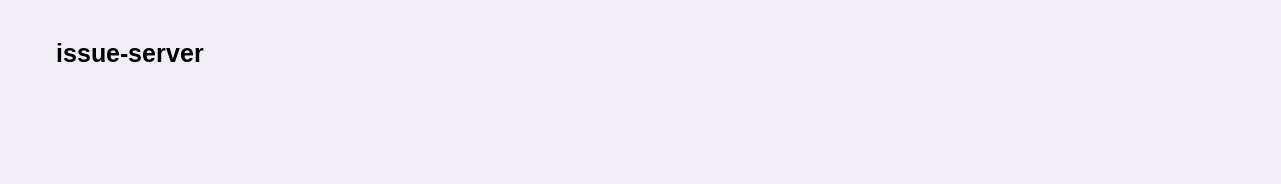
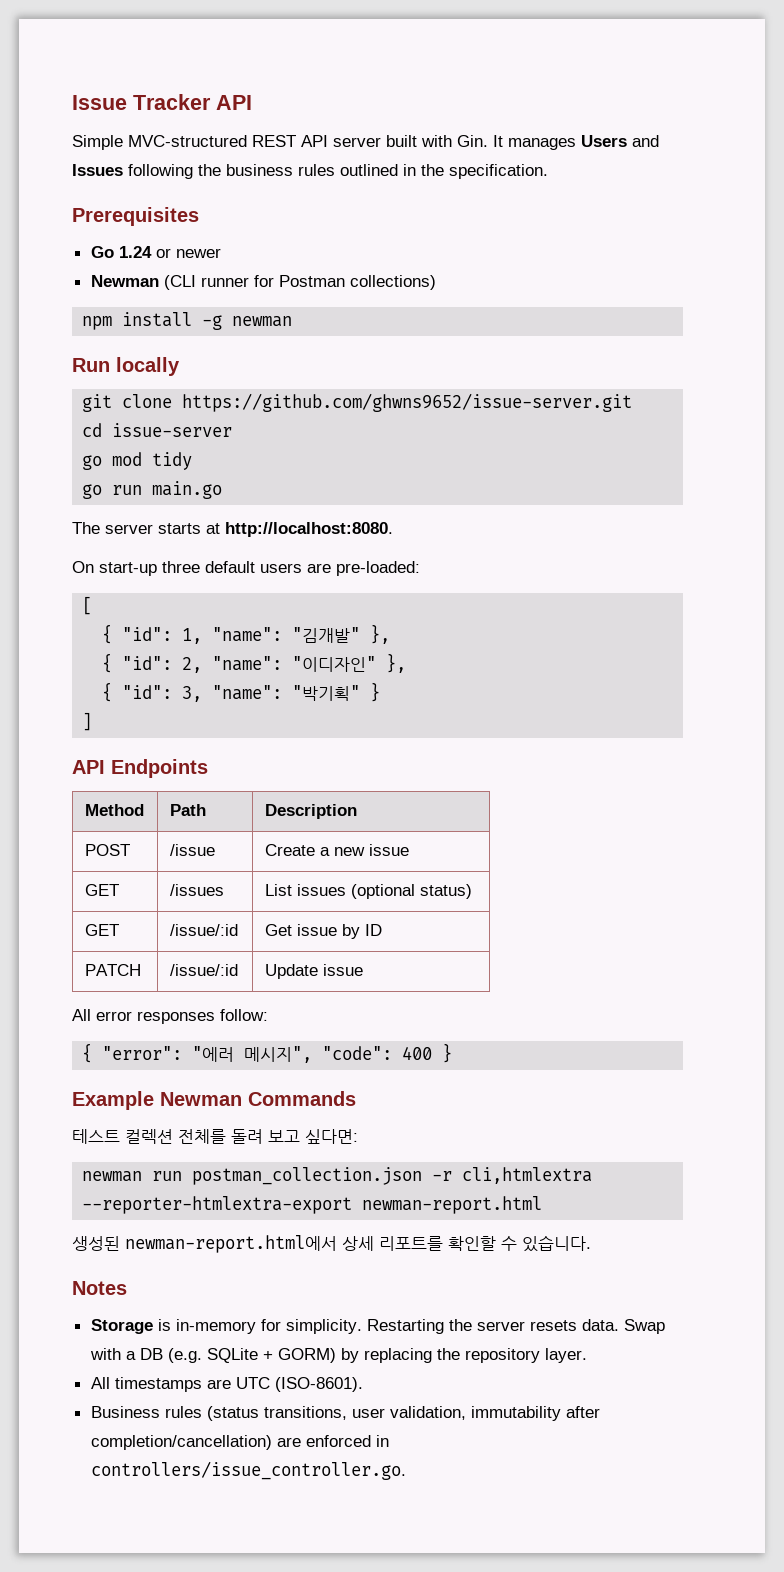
[56,43,204,62] issue-server -> [72,94,252,110] [72,135,659,150] [72,164,548,179] [72,207,199,226] [90,246,221,258] [90,275,436,290] [82,312,293,330] [72,357,180,376] [82,393,633,412] [82,423,233,437] [82,452,193,470] [82,481,223,499] [72,522,393,537] [72,561,420,576] [82,596,93,615] [102,624,391,644] [102,653,407,673] [102,682,381,702] [82,712,93,731] [72,759,208,778] [84,804,144,816] [169,804,206,816] [264,804,357,819] [84,844,130,856] [169,844,215,856] [264,844,409,856] [84,884,119,896] [169,884,224,896] [264,884,472,899] [84,924,119,936] [169,924,238,936] [264,924,382,939] [84,964,141,976] [169,964,238,976] [264,964,363,979] [72,1009,268,1024] [82,1043,453,1063] [72,1091,356,1110] [72,1129,358,1144] [82,1167,593,1185] [82,1196,543,1214] [72,1235,591,1253] [72,1281,127,1295] [90,1319,665,1334] [89,1348,587,1363] [90,1377,363,1392] [90,1406,600,1421] [90,1435,389,1450] [90,1461,406,1480] Issue Tracker API // Simple MVC‑structured REST API server built with Gin. It manages Users and Issues following the business rules outlined in the specification. // Prerequisites // Go 1.24 or newer // Newman (CLI runner for Postman collections) // npm install -g newman // Run locally // git clone https://github.com/ghwns9652/issue-server.git // cd issue-server // go mod tidy // go run main.go // The server starts at http://localhost:8080. // On start‑up three default users are pre‑loaded: // [ // { "id": 1, "name": "김개발" }, // { "id": 2, "name": "이디자인" }, // { "id": 3, "name": "박기획" } // ] // API Endpoints // Method | Path | Description // POST | /issue | Create a new issue // GET | /issues | List issues (optional status) // GET | /issue/:id | Get issue by ID // PATCH | /issue/:id | Update issue // All error responses follow: // { "error": "에러 메시지", "code": 400 } // Example Newman Commands // 테스트 컬렉션 전체를 돌려 보고 싶다면: // newman run postman_collection.json -r cli,htmlextra --reporter-htmlextra-export newman-report.html // 생성된 newman-report.html에서 상세 리포트를 확인할 수 있습니다. // Notes // Storage is in‑memory for simplicity. Restarting the server resets data. Swap with a DB (e.g. SQLite + GORM) by replacing the repository layer. // All timestamps are UTC (ISO‑8601). // Business rules (status transitions, user validation, immutability after completion/cancellation) are enforced in controllers/issue_controller.go.

